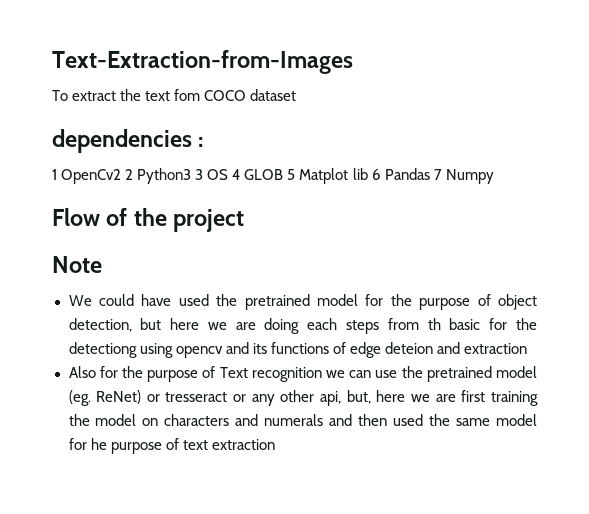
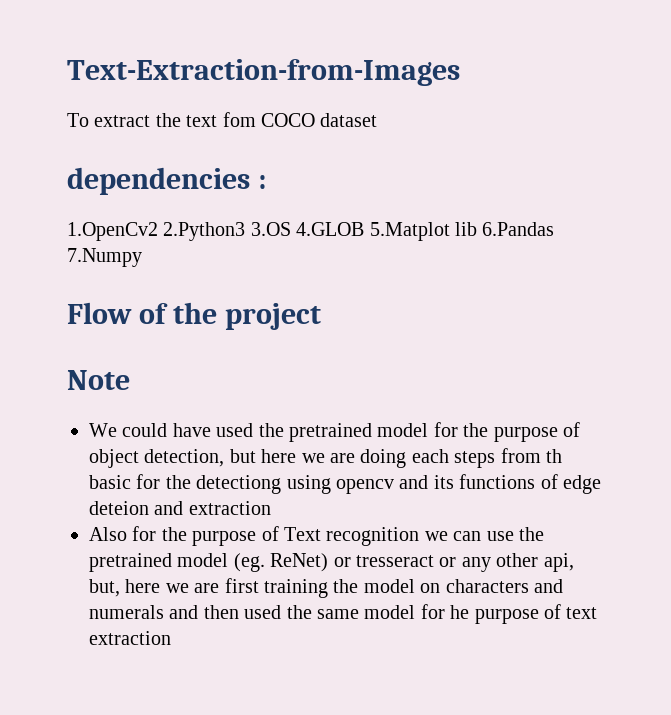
[52,168,494,184] 1 OpenCv2 2 Python3 3 OS 4 GLOB 5 Matplot lib 6 Pandas 7 Numpy -> [67,222,555,241] [67,248,142,267] 1.OpenCv2 2.Python3 3.OS 4.GLOB 5.Matplot lib 6.Pandas 7.Numpy

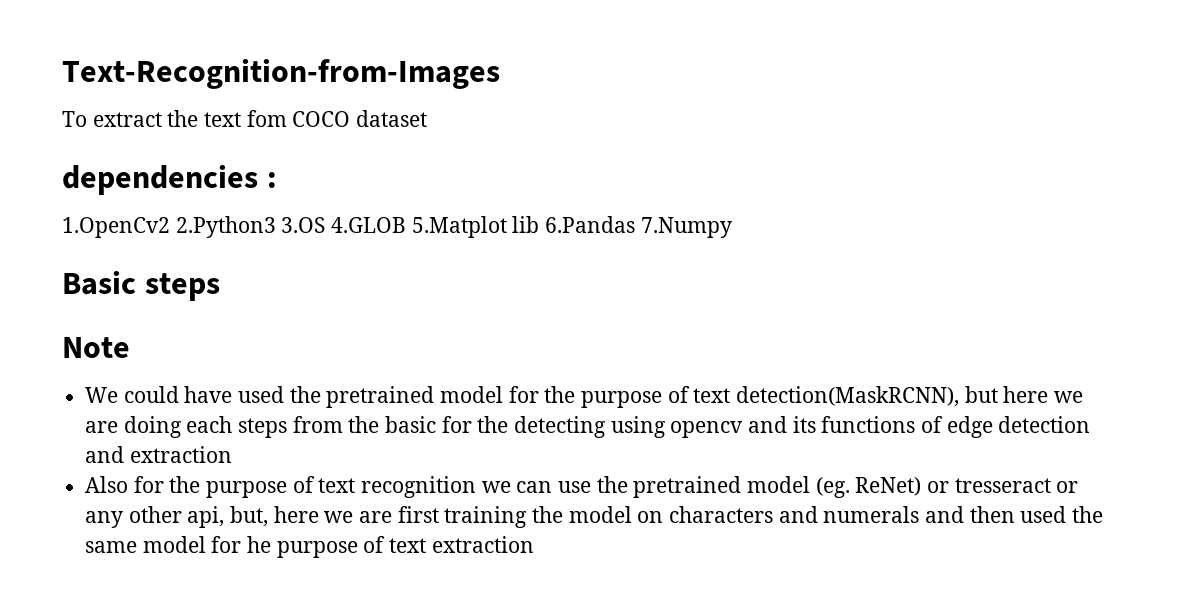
[67,59,460,86] Text-Extraction-from-Images -> [62,59,500,89] Text-Recognition-from-Images
[67,302,322,330] Flow of the project -> [62,271,220,301] Basic steps
[89,449,225,468] object detection, -> [693,386,960,407] text detection(MaskRCNN),
[545,449,562,463] th -> [348,416,380,433] the
[196,475,282,494] detectiong -> [514,416,607,438] detecting
[89,501,149,515] deteion -> [998,416,1091,433] detection
[284,527,321,541] Text -> [318,478,356,493] text

